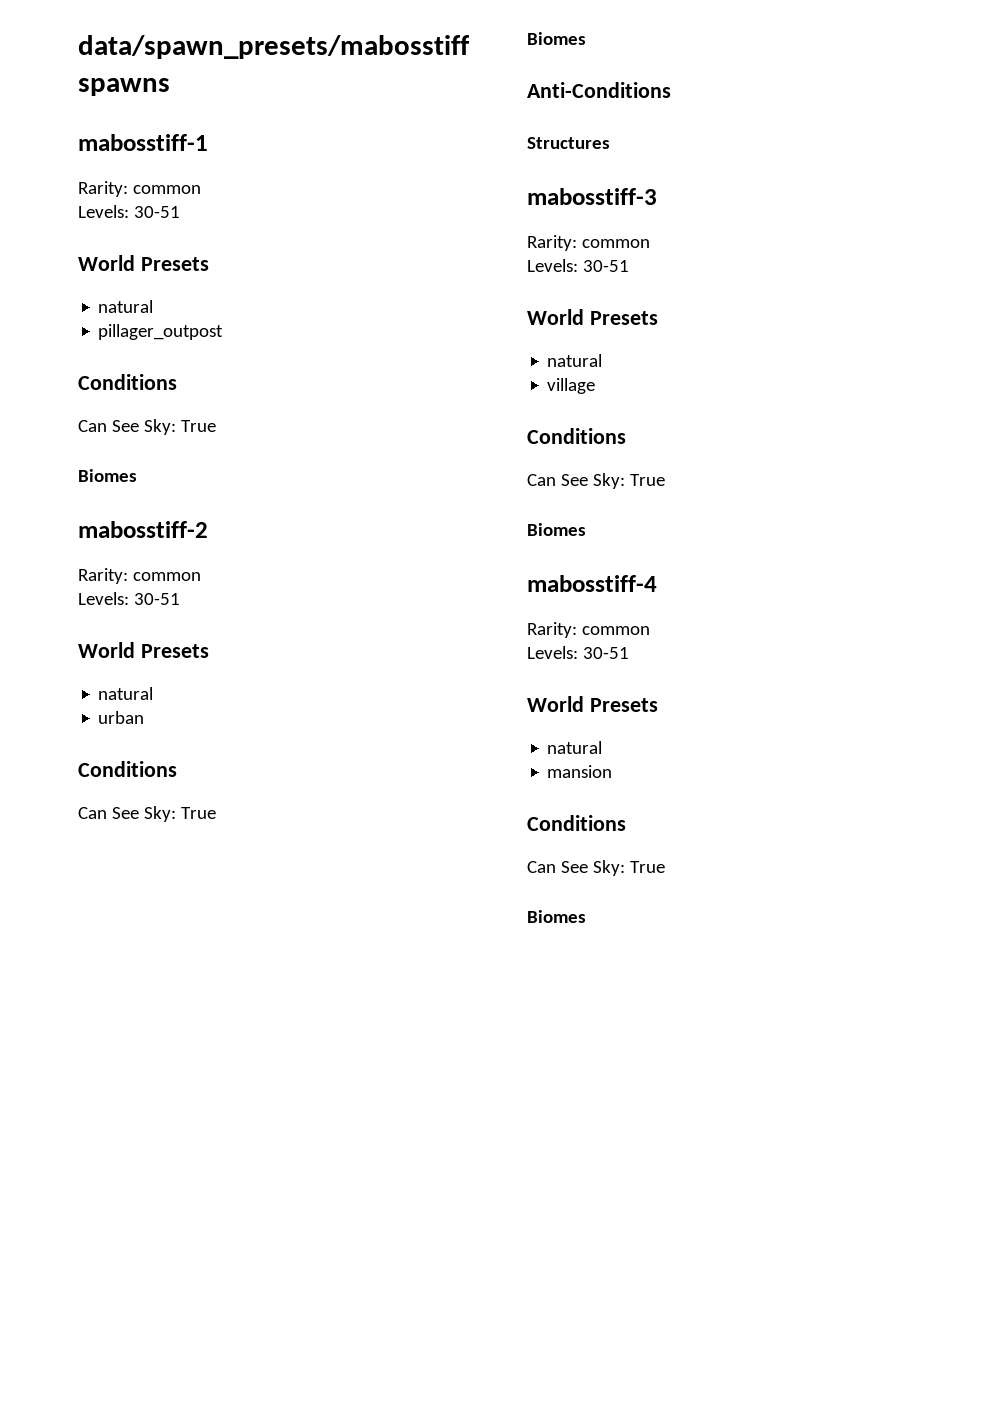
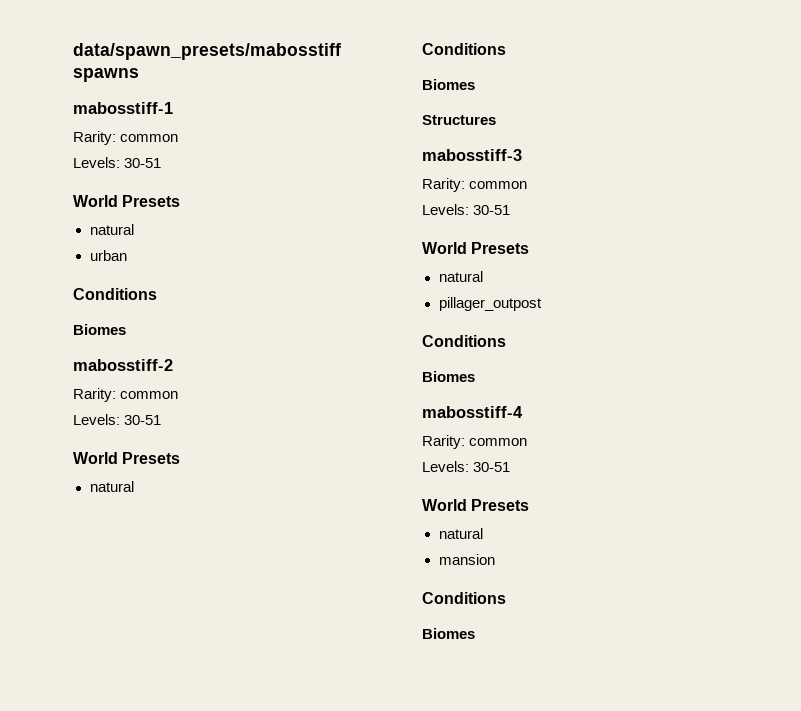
[98,324,224,340] [78,374,177,390] [78,419,216,435] pillager_outpost // Conditions // Can See Sky: True -> [89,250,127,261] [73,288,157,300] urban // Conditions
[98,711,145,724] [78,761,177,777] [78,806,216,822] [527,32,586,45] [527,82,671,98] // urban // Conditions // Can See Sky: True // Biomes // Anti-Conditions -> [422,43,506,55] [422,79,475,90] // Conditions // Biomes
[547,378,596,394] [527,428,626,444] [527,473,665,489] village // Conditions // Can See Sky: True -> [438,297,542,311] [422,335,506,347] pillager_outpost // Conditions
[527,860,665,876] // Can See Sky: True -> (506, 598) none

